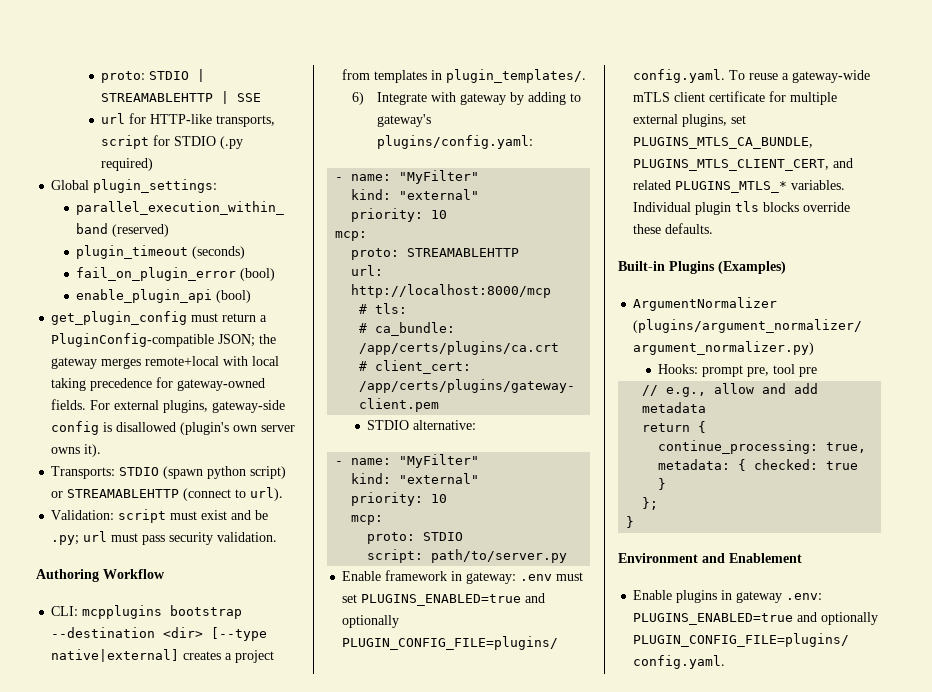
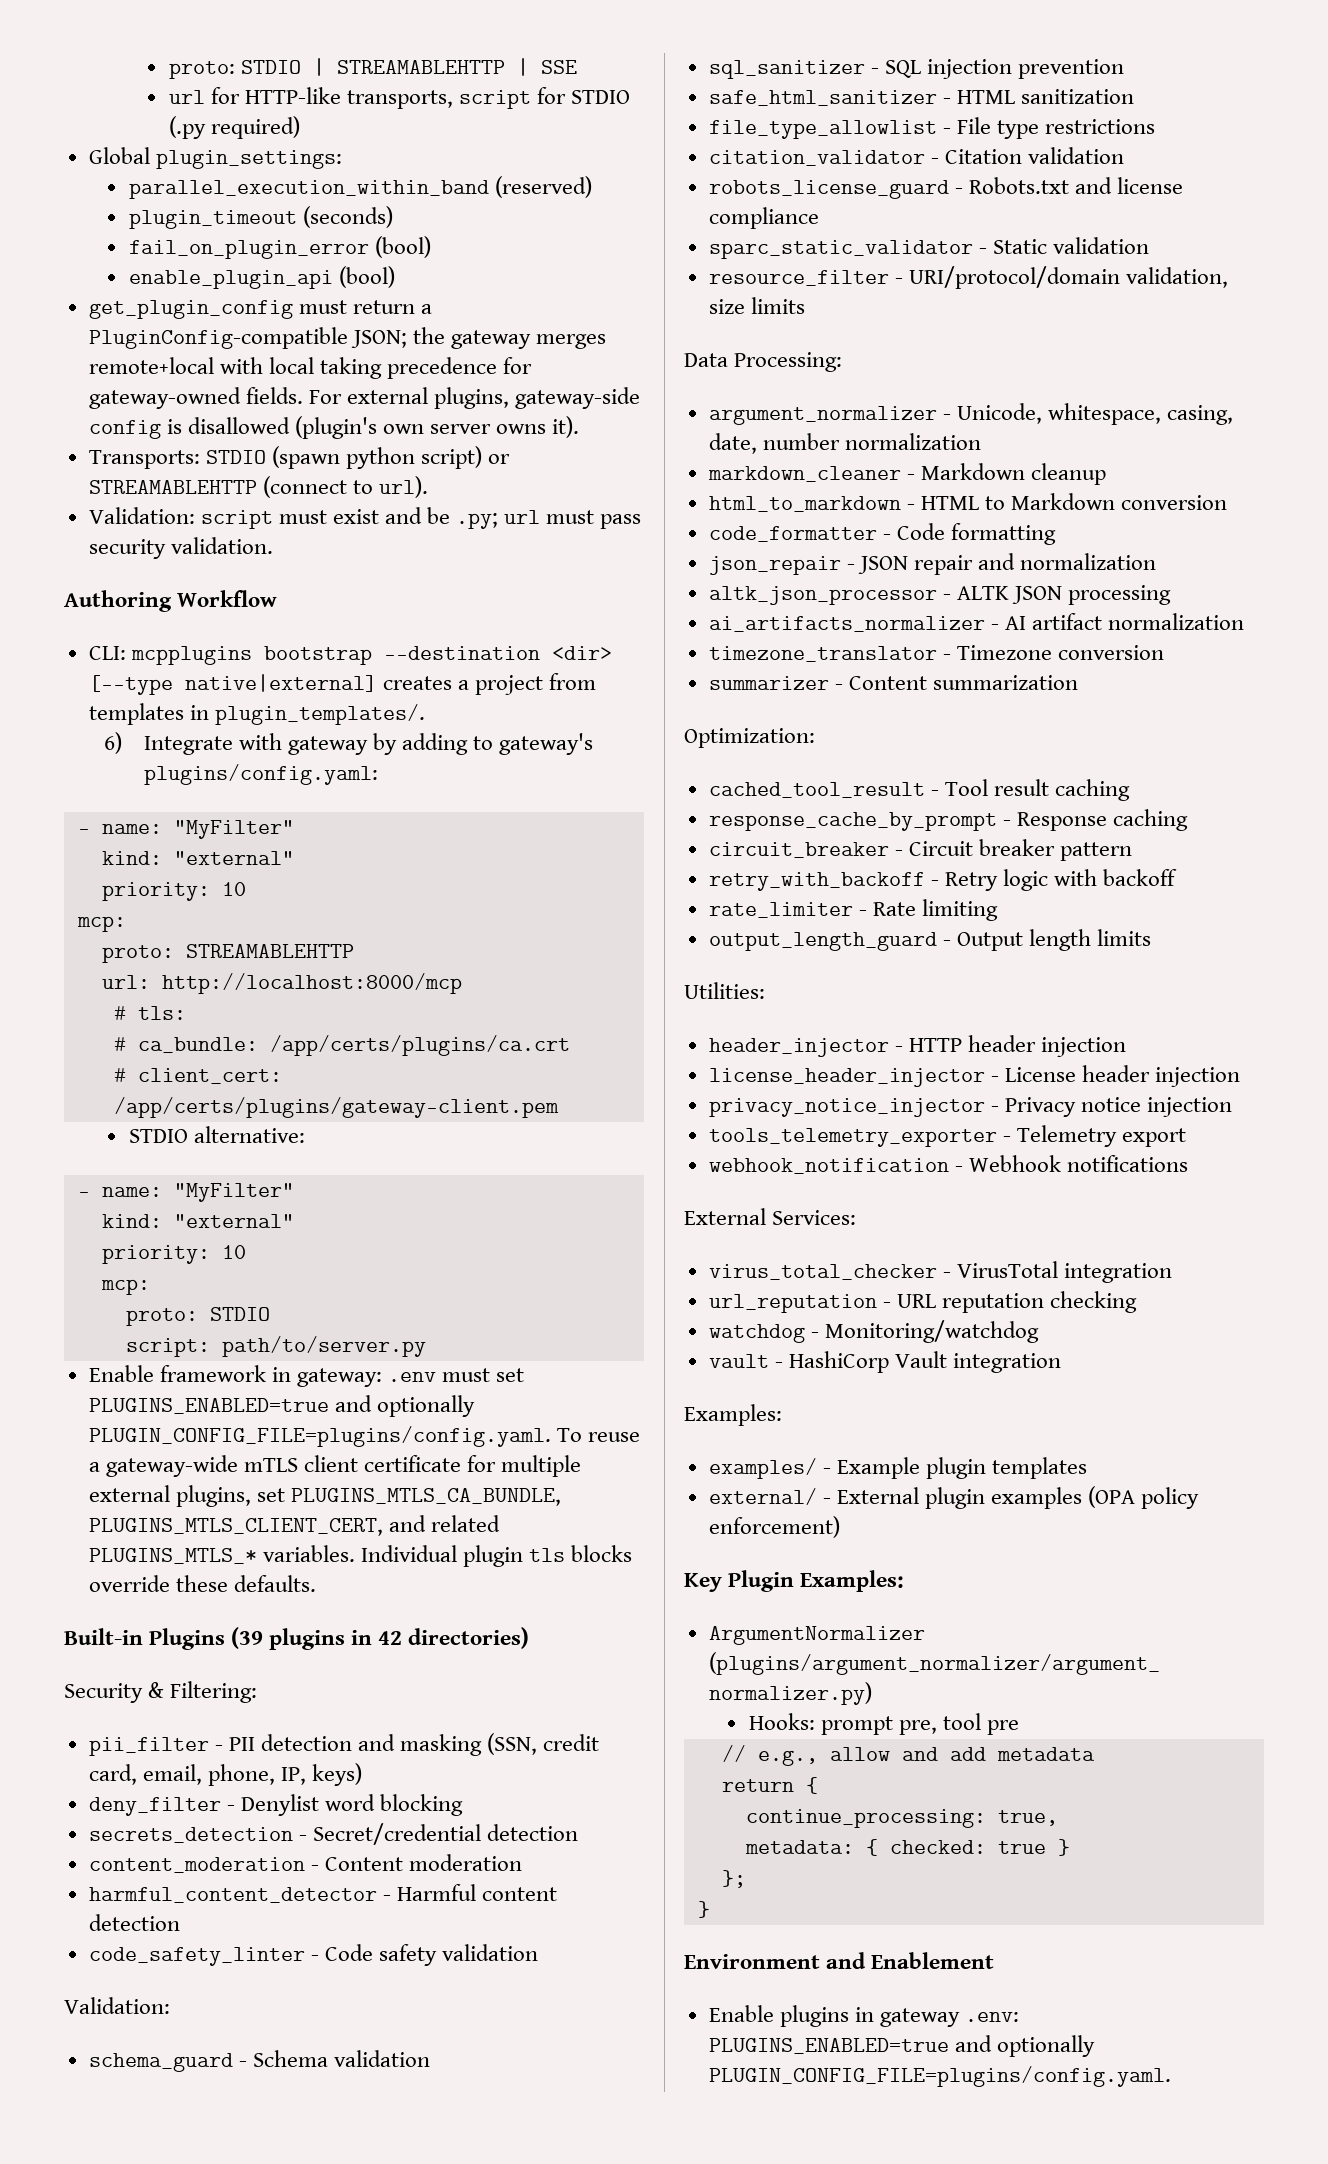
[718,261,786,274] (Examples) -> [231,1627,530,1650] [64,1681,258,1703] [88,1733,600,1756] [88,1763,363,1786] [88,1794,464,1816] [88,1823,578,1845] [88,1854,522,1873] [88,1884,557,1903] [88,1914,180,1931] [88,1944,539,1966] [64,1997,170,2014] [88,2050,430,2072] [708,59,1125,79] [708,89,1134,106] [708,117,1156,139] [708,147,1124,166] [708,177,1184,199] [708,207,819,229] [708,237,1149,259] [708,266,1228,289] [708,297,805,314] [684,352,843,372] [708,403,1234,425] [708,433,981,454] [707,463,1106,485] [708,493,1228,512] [708,523,1056,545] [708,553,1157,575] [708,585,1172,605] [708,613,1245,632] [708,645,1164,662] [708,675,1078,690] [684,728,815,748] [708,779,1131,801] [708,809,1188,831] [708,839,1133,861] [708,869,1178,891] [708,899,998,921] [708,929,1152,951] [684,982,765,999] [708,1035,1127,1057] [708,1065,1241,1087] [708,1097,1233,1117] [708,1125,1186,1147] [708,1155,1188,1174] [684,1208,857,1225] [708,1261,1172,1283] [708,1291,1138,1313] [708,1320,1039,1343] [708,1351,1062,1373] [684,1404,782,1426] [708,1457,1088,1479] [708,1486,1200,1509] [708,1516,840,1538] [684,1570,905,1592] (39 plugins in 42 directories) // Security & Filtering: // pii_filter - PII detection and masking (SSN, credit card, email, phone, IP, keys) // deny_filter - Denylist word blocking // secrets_detection - Secret/credential detection // content_moderation - Content moderation // harmful_content_detector - Harmful content detection // code_safety_linter - Code safety validation // Validation: // schema_guard - Schema validation // sql_sanitizer - SQL injection prevention // safe_html_sanitizer - HTML sanitization // file_type_allowlist - File type restrictions // citation_validator - Citation validation // robots_license_guard - Robots.txt and license compliance // sparc_static_validator - Static validation // resource_filter - URI/protocol/domain validation, size limits // Data Processing: // argument_normalizer - Unicode, whitespace, casing, date, number normalization // markdown_cleaner - Markdown cleanup // html_to_markdown - HTML to Markdown conversion // code_formatter - Code formatting // json_repair - JSON repair and normalization // altk_json_processor - ALTK JSON processing // ai_artifacts_normalizer - AI artifact normalization // timezone_translator - Timezone conversion // summarizer - Content summarization // Optimization: // cached_tool_result - Tool result caching // response_cache_by_prompt - Response caching // circuit_breaker - Circuit breaker pattern // retry_with_backoff - Retry logic with backoff // rate_limiter - Rate limiting // output_length_guard - Output length limits // Utilities: // header_injector - HTTP header injection // license_header_injector - License header injection // privacy_notice_injector - Privacy notice injection // tools_telemetry_exporter - Telemetry export // webhook_notification - Webhook notifications // External Services: // virus_total_checker - VirusTotal integration // url_reputation - URL reputation checking // watchdog - Monitoring/watchdog // vault - HashiCorp Vault integration // Examples: // examples/ - Example plugin templates // external/ - External plugin examples (OPA policy enforcement) // Key Plugin Examples:

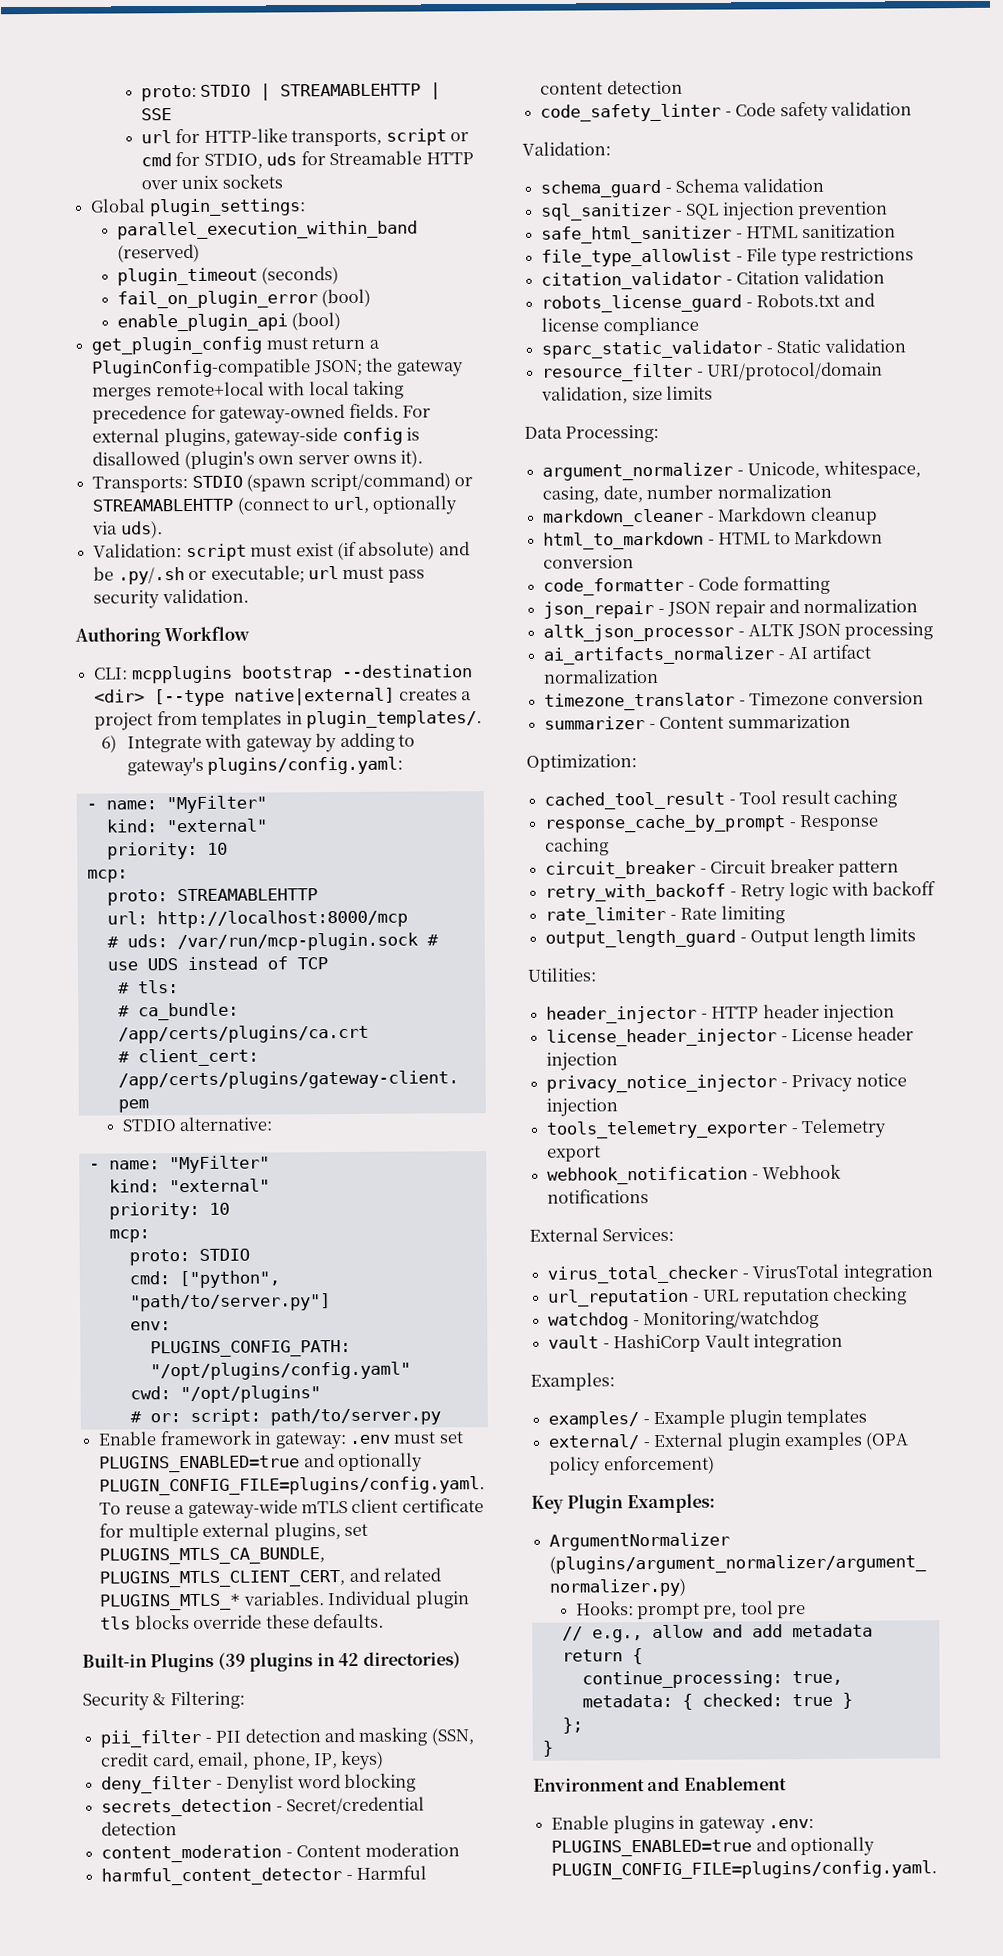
[537,87,631,104] [168,116,300,139] for STDIO (.py required) -> [450,132,470,142] [140,150,474,169] [140,174,283,190] or cmd for STDIO, uds for Streamable HTTP over unix sockets
[345,446,483,469] python script) -> [309,472,451,492] script/command)
[378,476,428,498] url). -> [332,495,458,515] [92,520,163,539] url, optionally via uds).
[385,507,499,529] and be .py; -> [336,541,470,561] [93,565,305,585] (if absolute) and be .py/.sh or executable;
(462, 983) none -> [106,932,439,952] [106,956,328,971] // # uds: /var/run/mcp-plugin.sock # use UDS instead of TCP
(270, 1314) none -> [128,1270,280,1289] [129,1293,331,1312] [129,1321,171,1331] [149,1339,351,1358] [149,1361,411,1381] [129,1385,321,1404] [129,1411,181,1423] cmd: ["python", "path/to/server.py"] // env: // PLUGINS_CONFIG_PATH: "/opt/plugins/config.yaml" // cwd: "/opt/plugins" // # or:

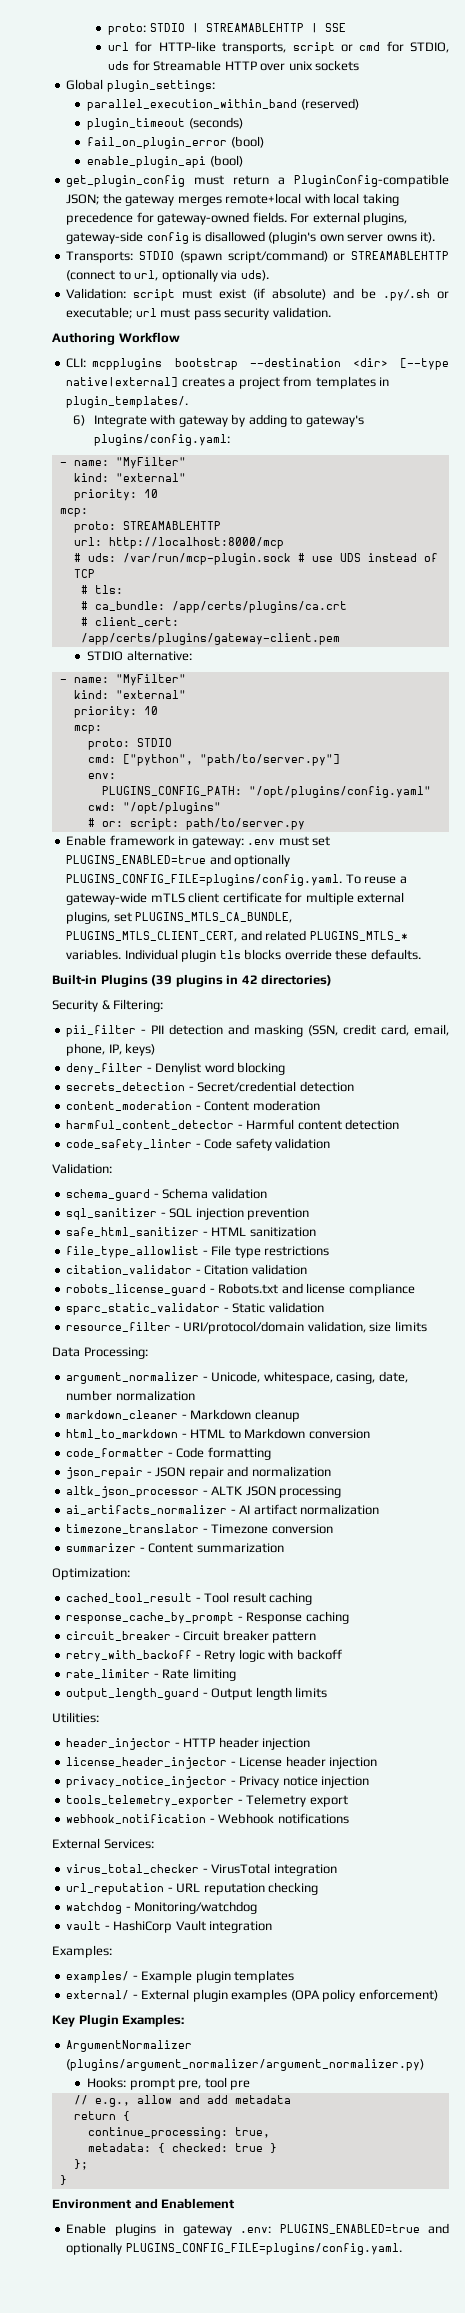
[99,1476,486,1496] PLUGIN_CONFIG_FILE=plugins/config.yaml. -> [66,874,343,886] PLUGINS_CONFIG_FILE=plugins/config.yaml.
[551,1860,938,1880] PLUGIN_CONFIG_FILE=plugins/config.yaml. -> [125,2243,402,2255] PLUGINS_CONFIG_FILE=plugins/config.yaml.

